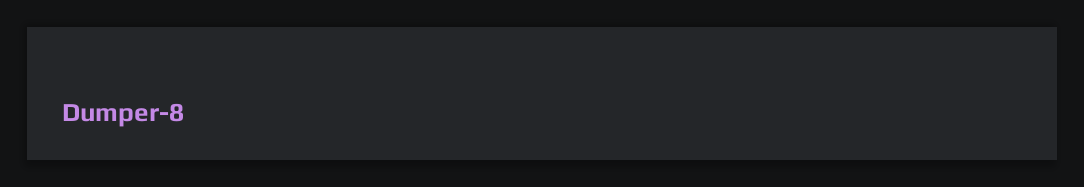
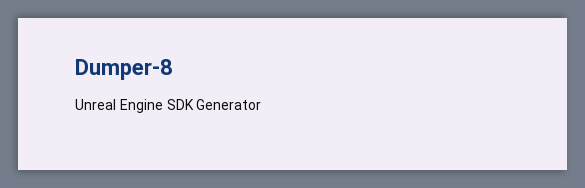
(184, 115) none -> [75,99,262,113] // Unreal Engine SDK Generator

